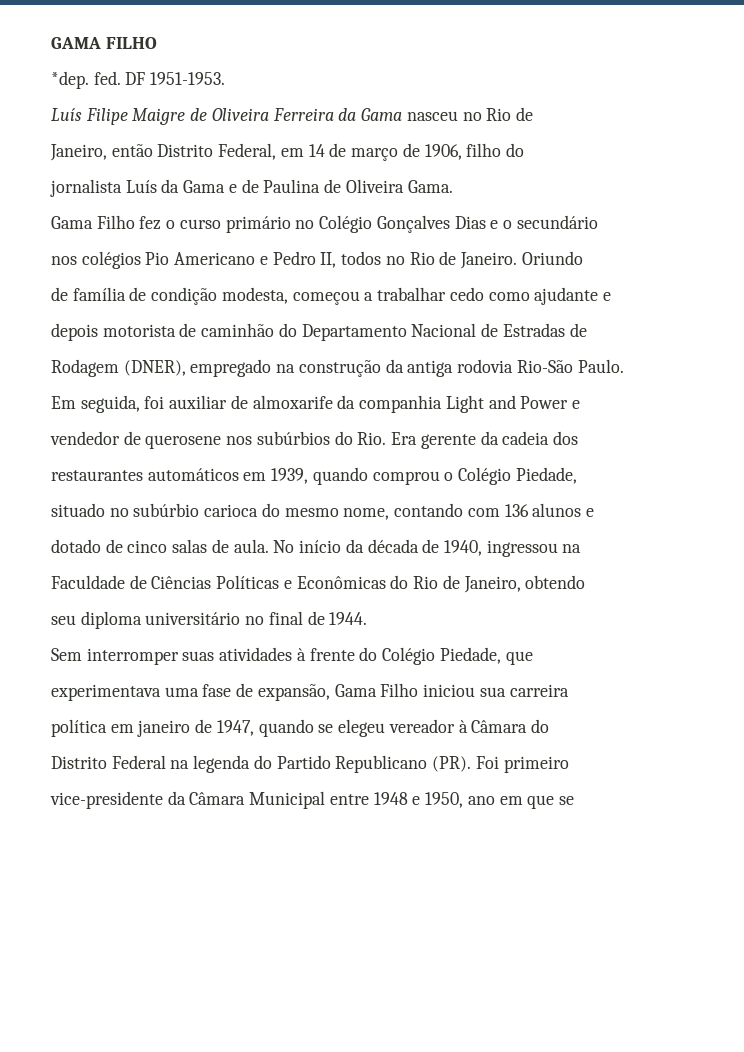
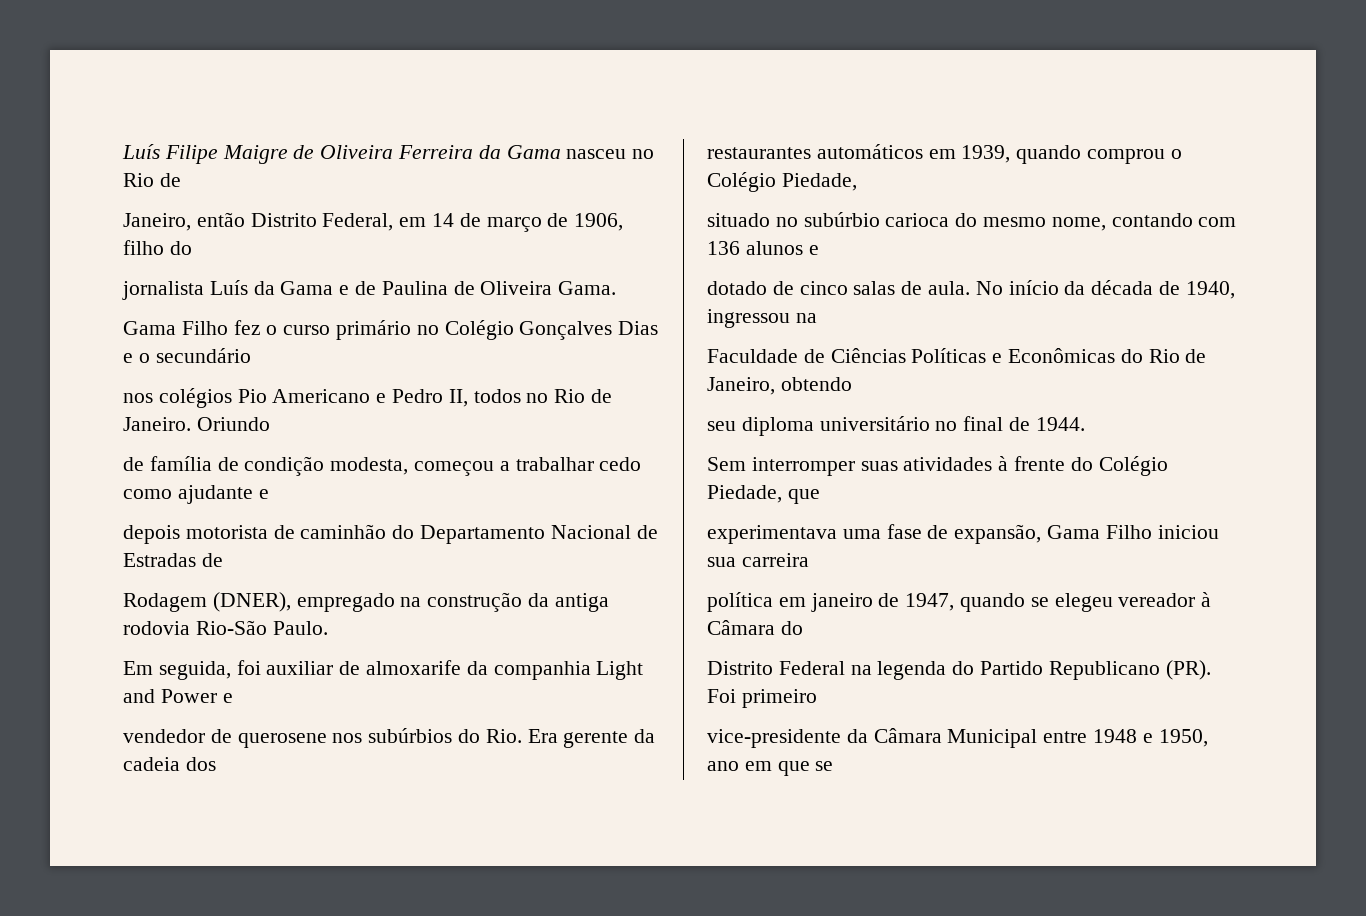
[51,37,157,49] [51,71,226,89] GAMA FILHO // *dep. fed. DF 1951-1953. // -> (122, 151) none

